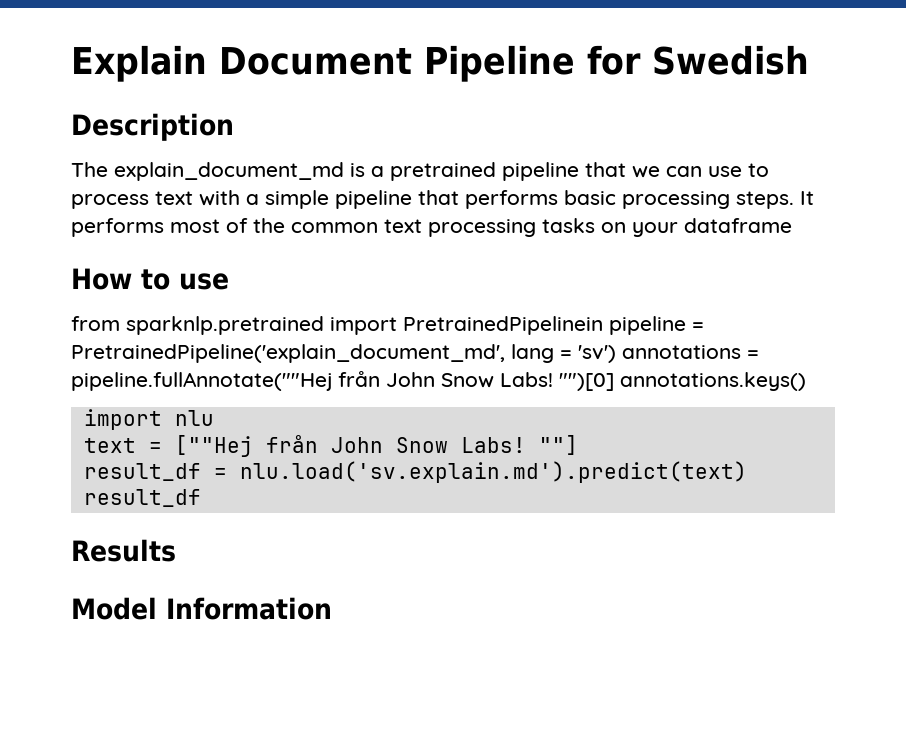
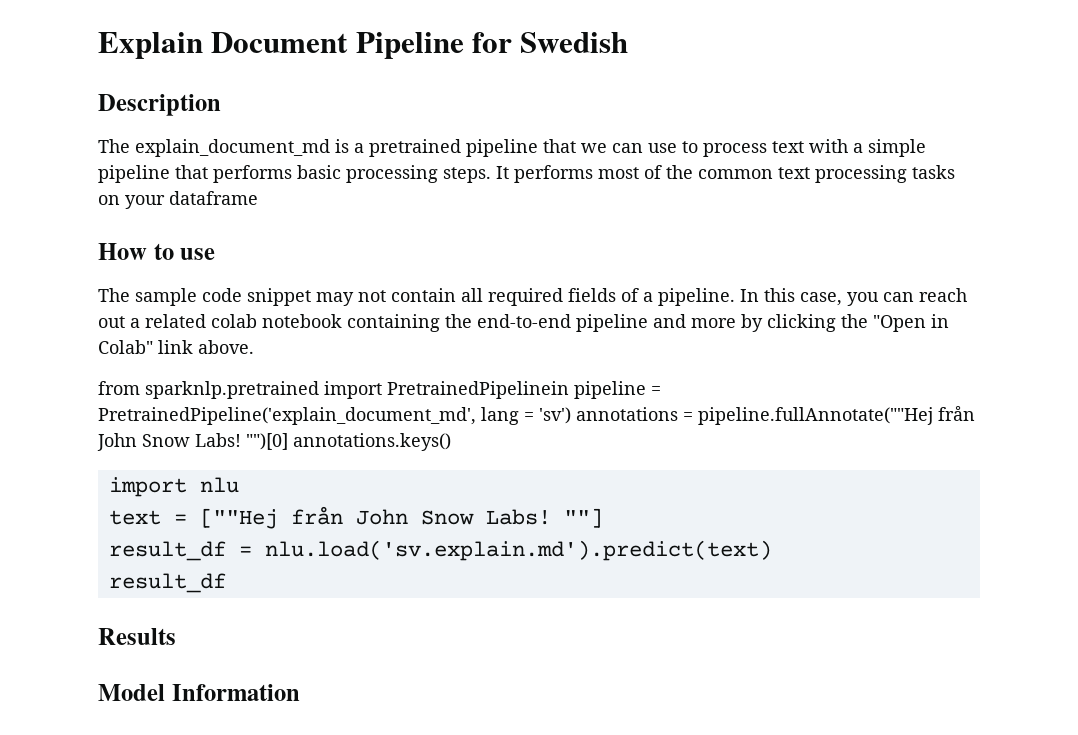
(229, 281) none -> [98,288,967,306] [98,314,949,332] [98,340,254,354] // The sample code snippet may not contain all required fields of a pipeline. In this case, you can reach out a related colab notebook containing the end-to-end pipeline and more by clicking the "Open in Colab" link above.

